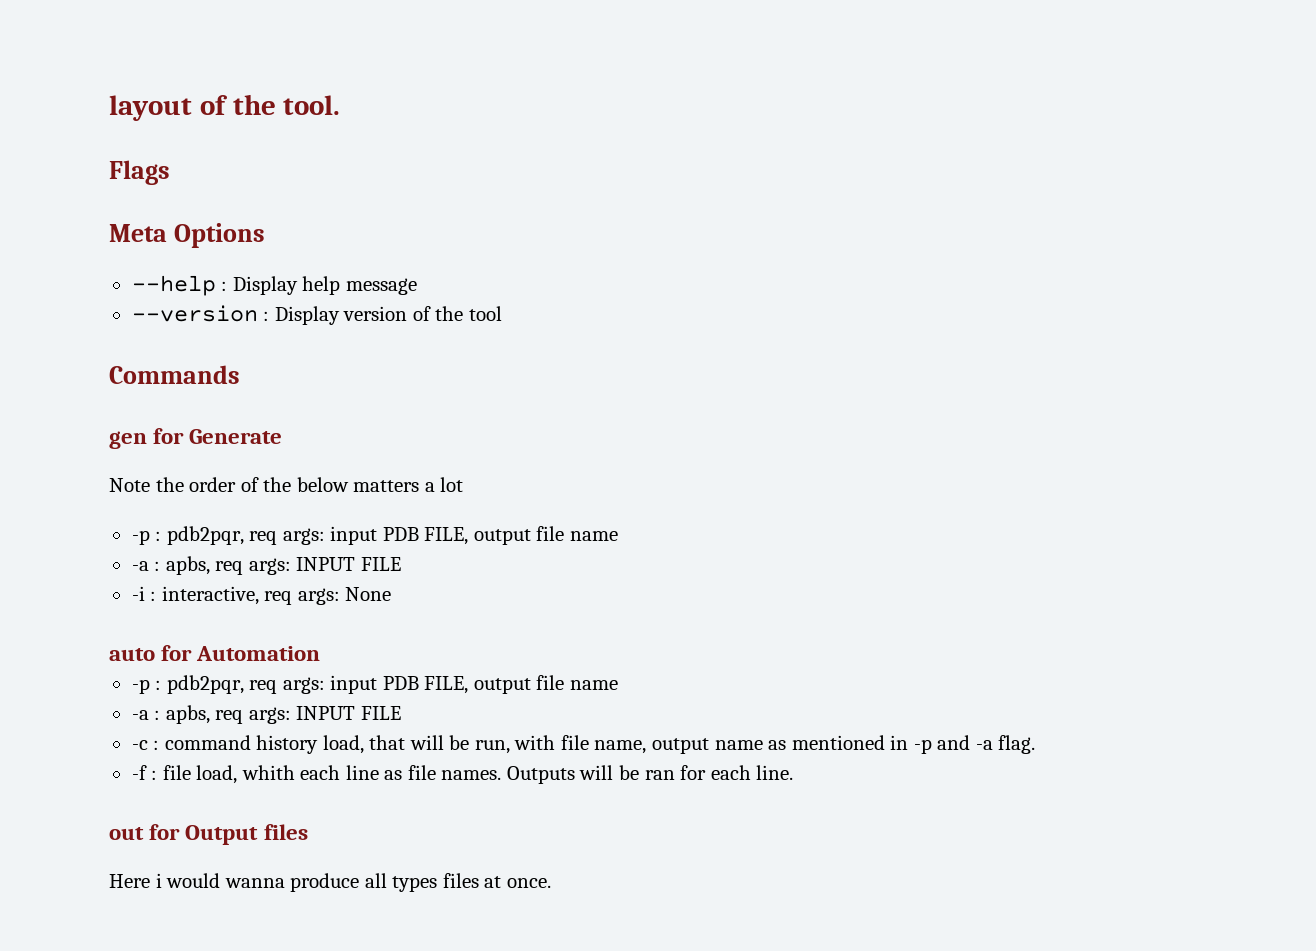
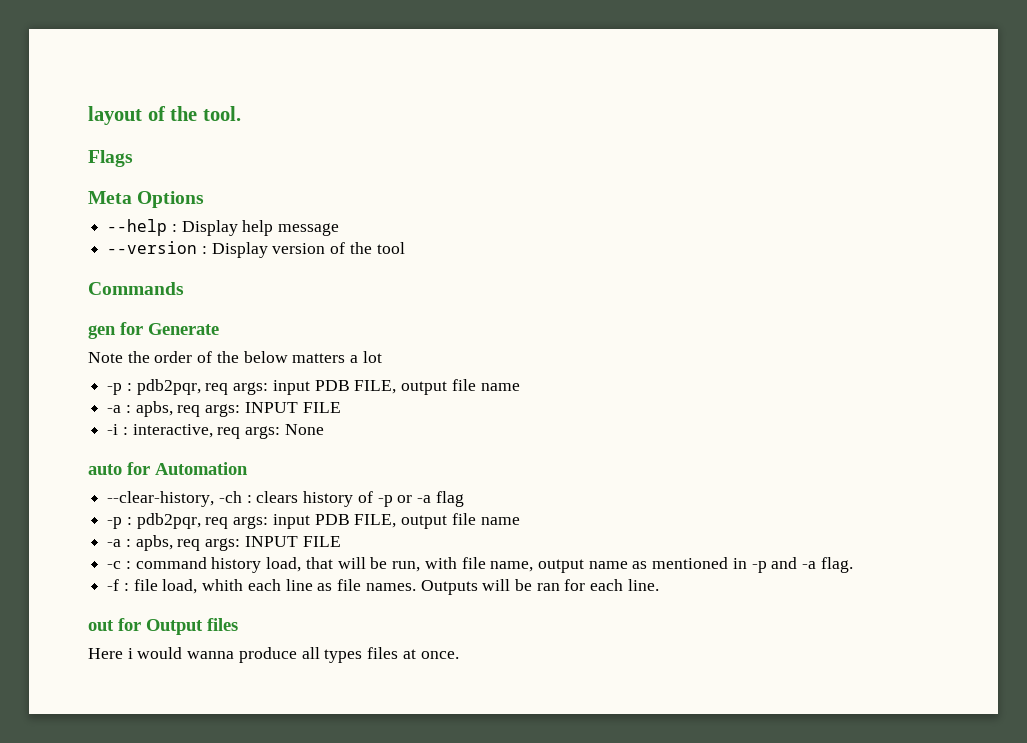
(321, 653) none -> [107,491,464,507] // --clear-history, -ch : clears history of -p or -a flag

